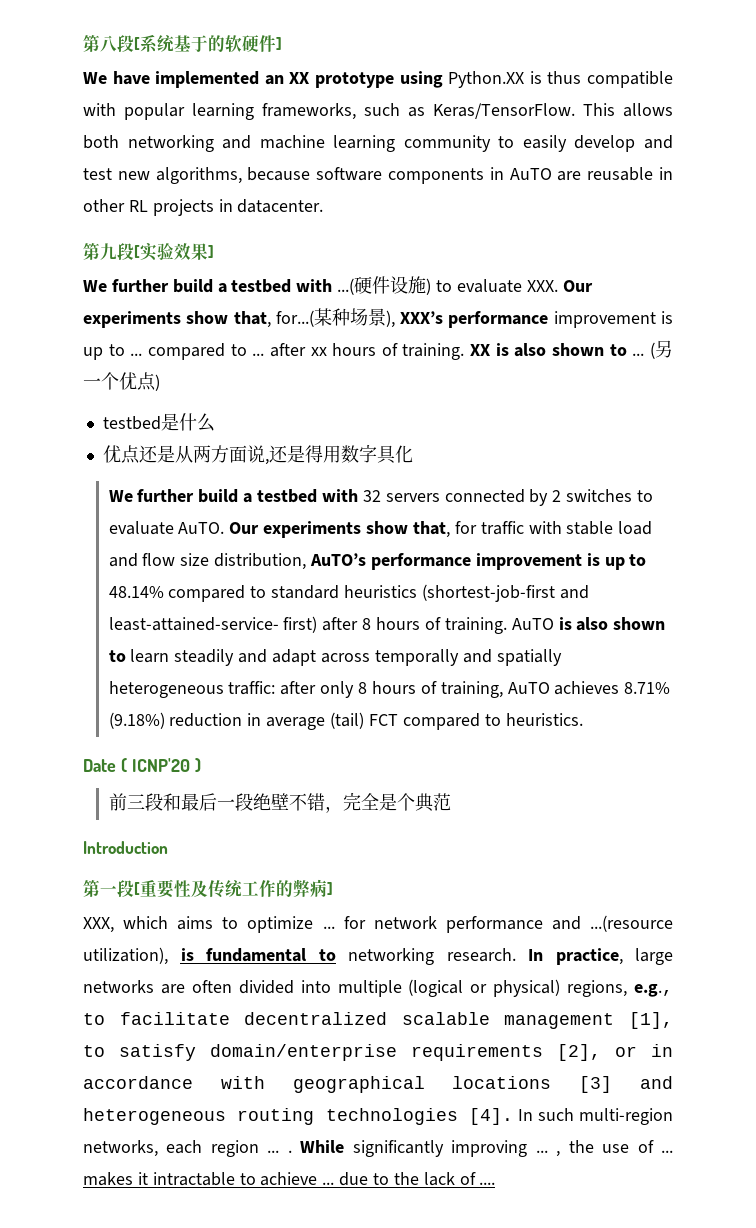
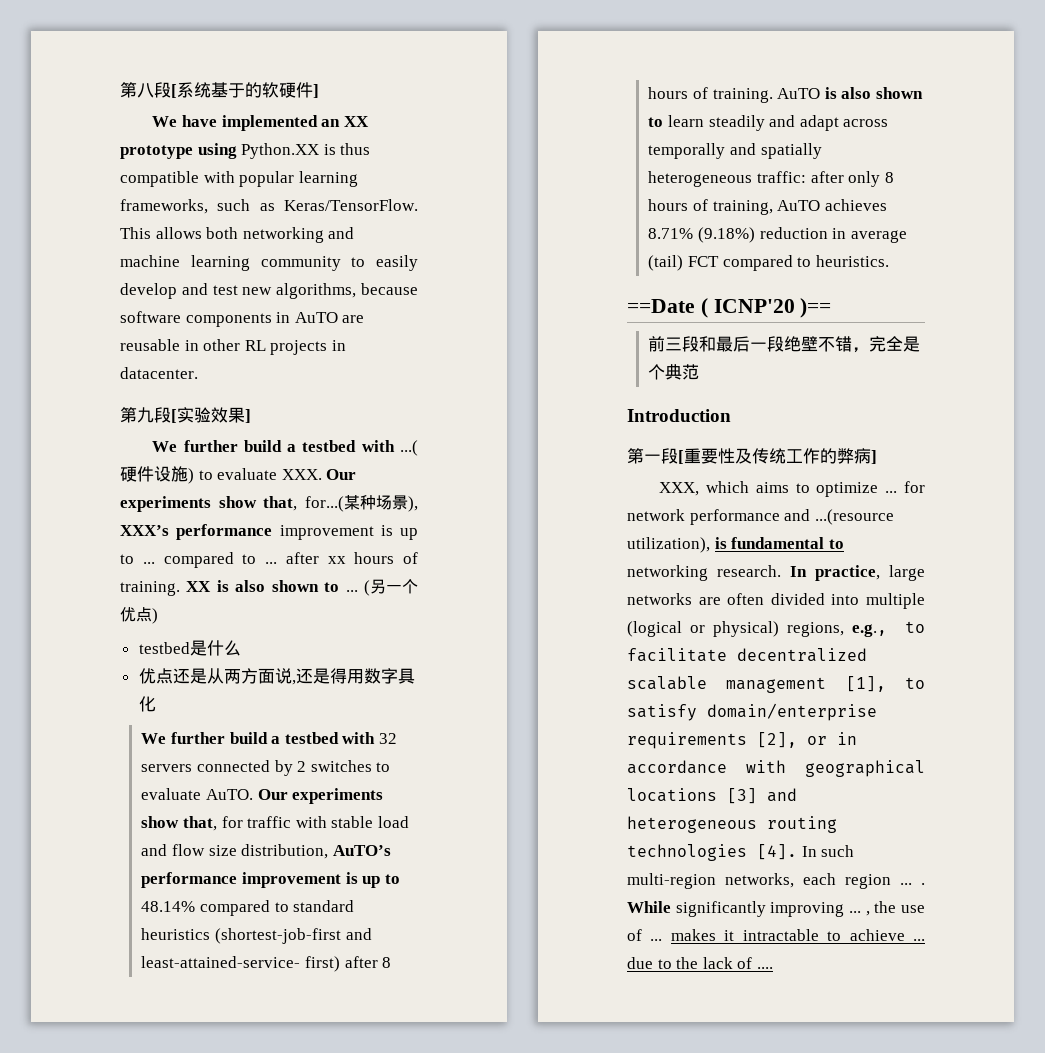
[83,759,116,772] Date -> [627,299,695,313] ==Date
[194,758,201,773] ) -> [800,298,832,318] )==

